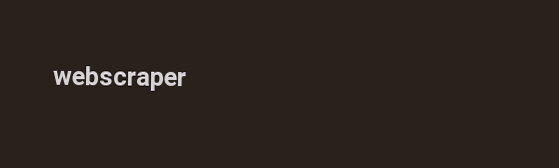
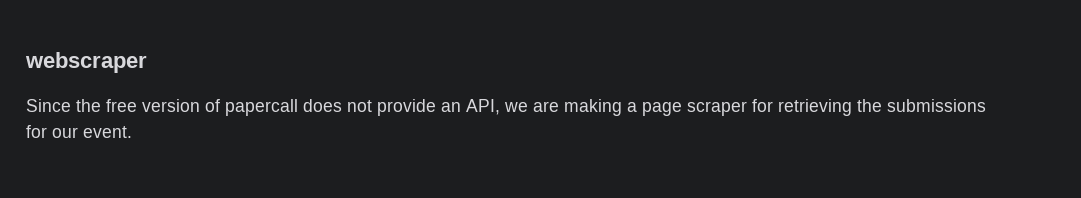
(187, 78) none -> [26,99,986,116] [26,125,132,138] // Since the free version of papercall does not provide an API, we are making a page scraper for retrieving the submissions for our event.

